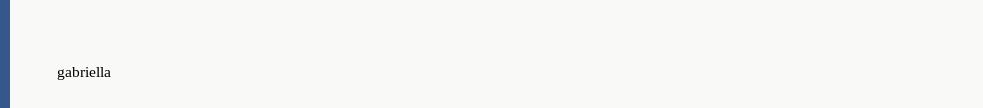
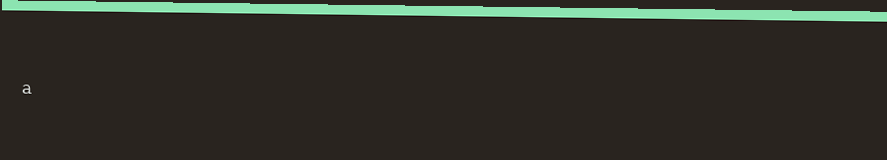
[57,67,111,80] gabriella -> [21,84,32,94] a

